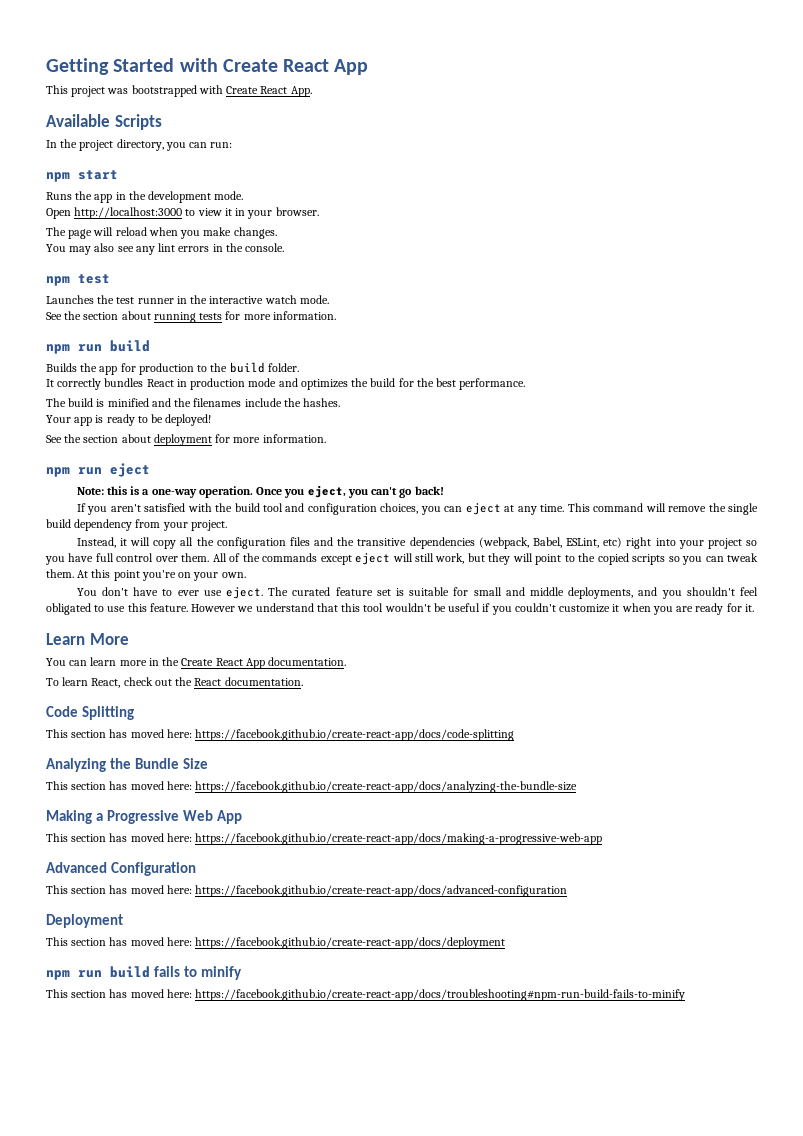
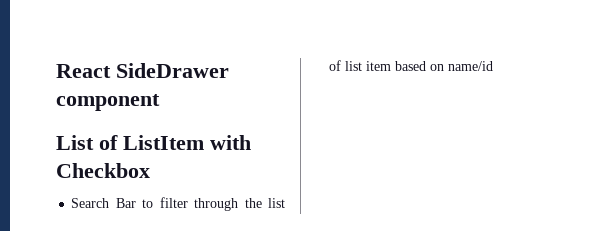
[46,58,369,75] [46,85,312,97] [46,114,162,130] [46,139,233,151] [46,170,118,182] [46,191,244,203] [46,207,319,219] [46,227,277,239] [46,243,285,255] [46,274,110,286] [46,295,329,304] [46,311,336,323] [46,340,150,354] [46,362,299,375] [46,378,526,390] [46,398,341,407] [46,414,212,426] [46,434,326,446] [46,463,150,477] [76,485,444,498] [76,503,758,515] [46,519,227,531] [76,537,758,549] [45,553,758,565] [46,569,246,581] [76,587,758,599] [46,603,754,615] [46,633,129,645] [46,657,347,669] [46,677,303,688] [46,706,134,720] [46,729,515,741] [46,758,208,772] [46,781,578,793] [46,810,242,824] [46,833,603,845] [46,862,196,876] [46,885,568,897] [46,914,123,928] [46,937,506,949] [46,966,242,980] [46,989,686,1001] Getting Started with Create React App // This project was bootstrapped with Create React App. // Available Scripts // In the project directory, you can run: // npm start // Runs the app in the development mode. // Open http://localhost:3000 to view it in your browser. // The page will reload when you make changes. // You may also see any lint errors in the console. // npm test // Launches the test runner in the interactive watch mode. // See the section about running tests for more information. // npm run build // Builds the app for production to the build folder. // It correctly bundles React in production mode and optimizes the build for the best performance. // The build is minified and the filenames include the hashes. // Your app is ready to be deployed! // See the section about deployment for more information. // npm run eject // Note: this is a one-way operation. Once you eject, you can't go back! // If you aren't satisfied with the build tool and configuration choices, you can eject at any time. This command will remove the single build dependency from your project. // Instead, it will copy all the configuration files and the transitive dependencies (webpack, Babel, ESLint, etc) right into your project so you have full control over them. All of the commands except eject will still work, but they will point to the copied scripts so you can tweak them. At this point you're on your own. // You don't have to ever use eject. The curated feature set is suitable for small and middle deployments, and you shouldn't feel obligated to use this feature. However we understand that this tool wouldn't be useful if you couldn't customize it when you are ready for it. // Learn More // You can learn more in the Create React App documentation. // To learn React, check out the React documentation. // Code Splitting // This section has moved here: https://facebook.github.io/create-react-app/docs/code-splitting // Analyzing the Bundle Size // This section has moved here: https://facebook.github.io/create-react-app/docs/analyzing-the-bundle-size // Making a Progressive Web App // This section has moved here: https://facebook.github.io/create-react-app/docs/making-a-progressive-web-app // Advanced Configuration // This section has moved here: https://facebook.github.io/create-react-app/docs/advanced-configuration // Deployment // This section has moved here: https://facebook.github.io/create-react-app/docs/deployment // npm run build fails to minify // This section has moved here: https://facebook.github.io/create-react-app/docs/troubleshooting#npm-run-build-fails-to-minify -> [56,63,229,78] [56,94,160,111] [56,135,251,150] [56,163,150,178] [71,197,285,211] [329,60,494,71] React SideDrawer component // List of ListItem with Checkbox // Search Bar to filter through the list of list item based on name/id

